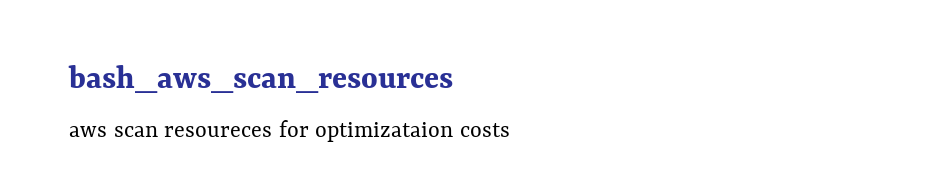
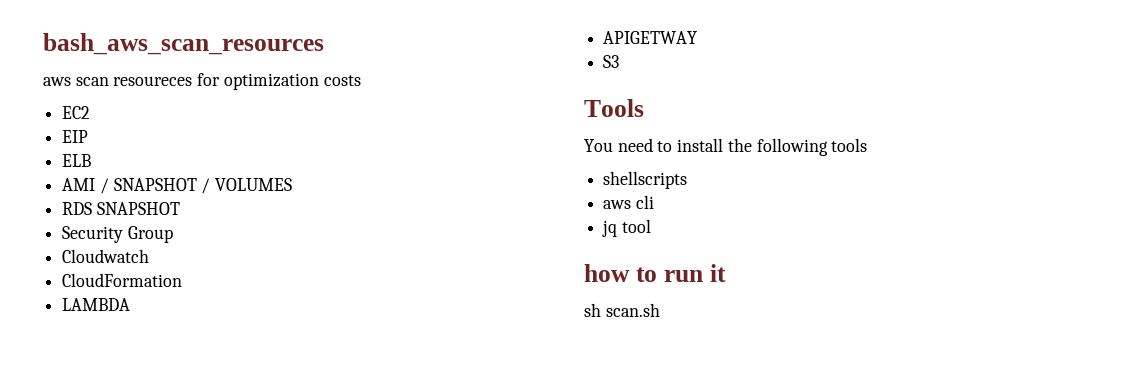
[315,122,454,142] optimizataion -> [223,73,319,90] optimization
(511, 130) none -> [62,106,91,119] [62,130,89,143] [62,154,92,167] [62,178,293,194] [62,202,180,215] [62,226,173,243] [62,249,150,263] [62,273,183,287] [62,298,131,311] [603,31,698,44] [603,55,620,68] [584,99,644,117] [584,138,868,156] [603,171,688,189] [603,195,654,209] [602,219,651,237] [584,264,726,282] [584,303,660,317] // EC2 // EIP // ELB // AMI / SNAPSHOT / VOLUMES // RDS SNAPSHOT // Security Group // Cloudwatch // CloudFormation // LAMBDA // APIGETWAY // S3 // Tools // You need to install the following tools // shellscripts // aws cli // jq tool // how to run it // sh scan.sh

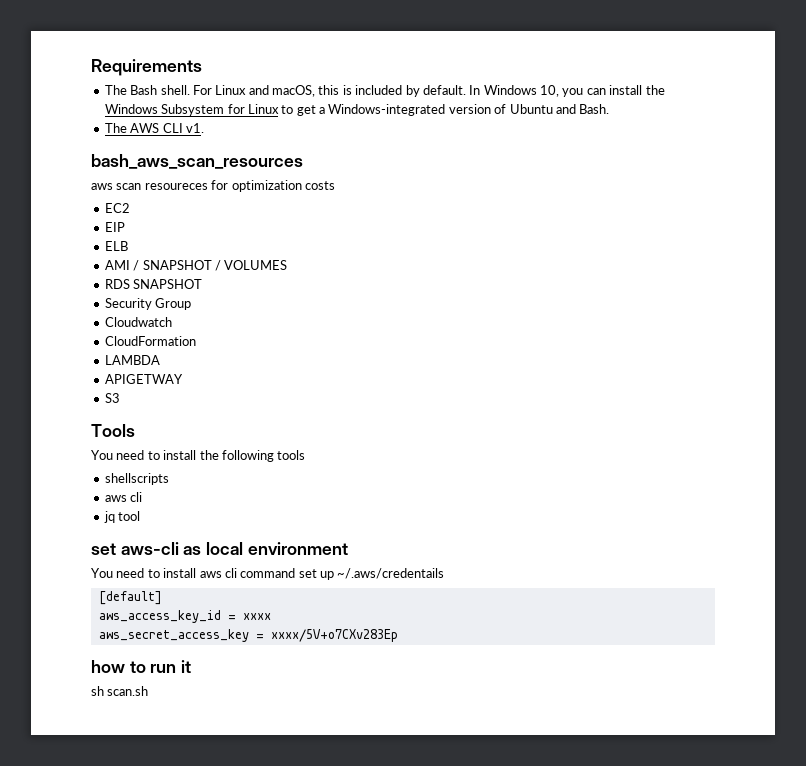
(43, 44) none -> [91,59,202,76] [104,85,665,97] [104,104,610,116] [104,123,204,133] Requirements // The Bash shell. For Linux and macOS, this is included by default. In Windows 10, you can install the Windows Subsystem for Linux to get a Windows-integrated version of Ubuntu and Bash. // The AWS CLI v1. //
(651, 226) none -> [91,542,348,555] [91,568,445,580] [98,591,162,605] [98,610,271,623] [98,629,398,642] // set aws-cli as local environment // You need to install aws cli command set up ~/.aws/credentails // [default] // aws_access_key_id = xxxx // aws_secret_access_key = xxxx/5V+o7CXv283Ep

